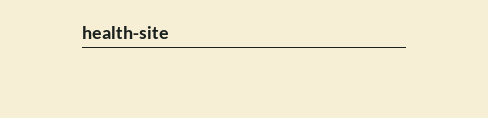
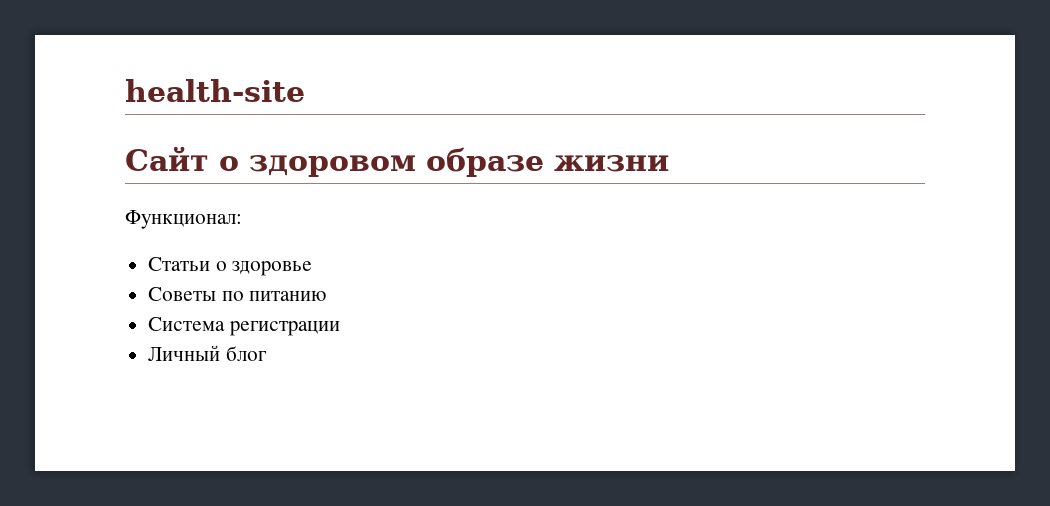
(169, 32) none -> [125,146,669,177] [125,210,242,229] [148,257,313,276] [148,287,328,301] [148,317,340,336] [148,345,267,361] // Сайт о здоровом образе жизни // Функционал: // Статьи о здоровье // Советы по питанию // Система регистрации // Личный блог

